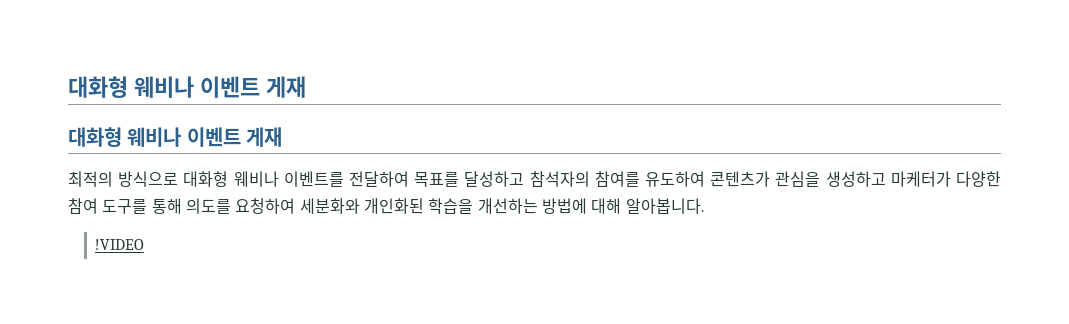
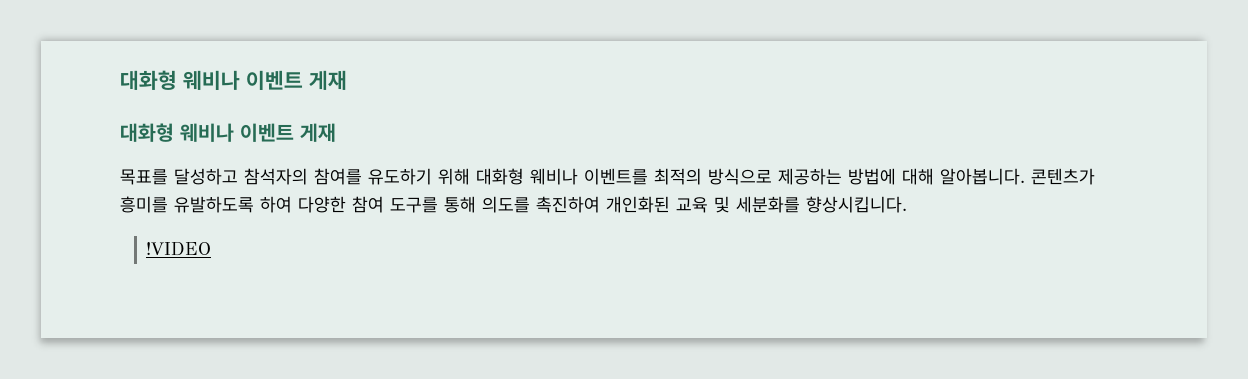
[68,171,951,187] 최적의 방식으로 대화형 웨비나 이벤트를 전달하여 목표를 달성하고 참석자의 참여를 유도하여 콘텐츠가 관심을 생성하고 마케터가 -> [120,168,1095,185] [120,196,292,213] 목표를 달성하고 참석자의 참여를 유도하기 위해 대화형 웨비나 이벤트를 최적의 방식으로 제공하는 방법에 대해 알아봅니다. 콘텐츠가 흥미를 유발하도록 하여
[235,198,704,214] 요청하여 세분화와 개인화된 학습을 개선하는 방법에 대해 알아봅니다. -> [536,196,907,213] 촉진하여 개인화된 교육 및 세분화를 향상시킵니다.

